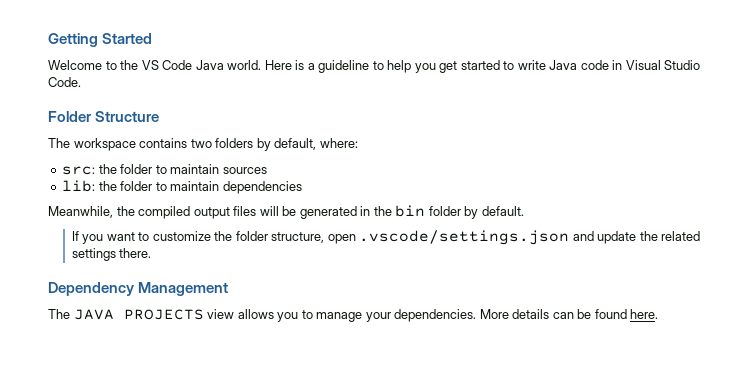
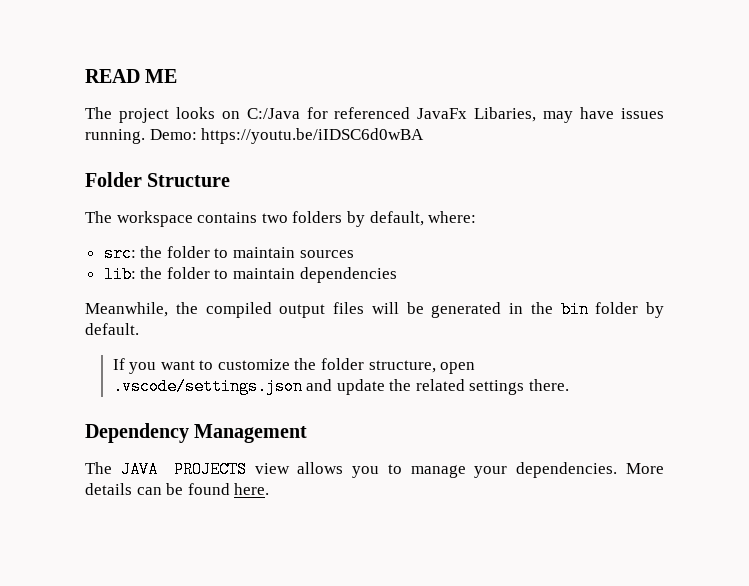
[48,33,153,47] [48,60,701,73] [48,77,81,87] Getting Started // Welcome to the VS Code Java world. Here is a guideline to help you get started to write Java code in Visual Studio Code. -> [85,69,178,83] [85,107,665,123] [85,128,425,144] READ ME // The project looks on C:/Java for referenced JavaFx Libaries, may have issues running. Demo: https://youtu.be/iIDSC6d0wBA

